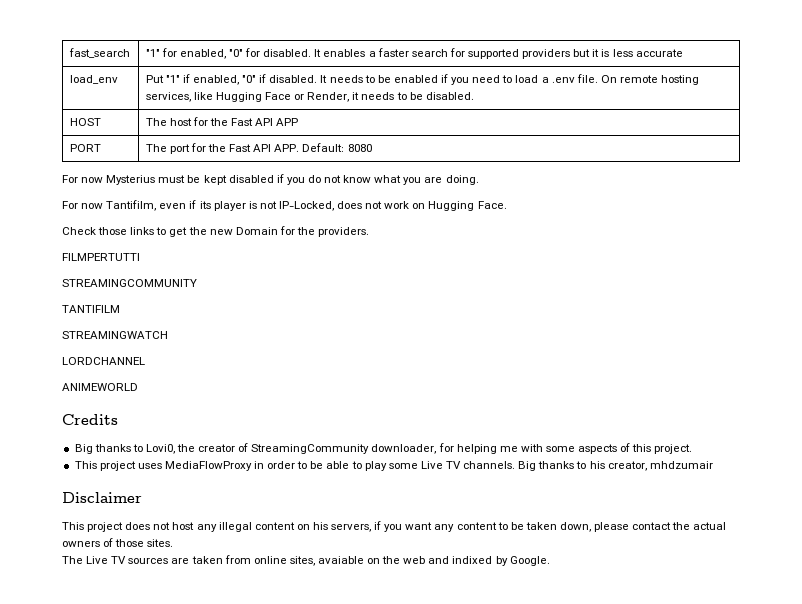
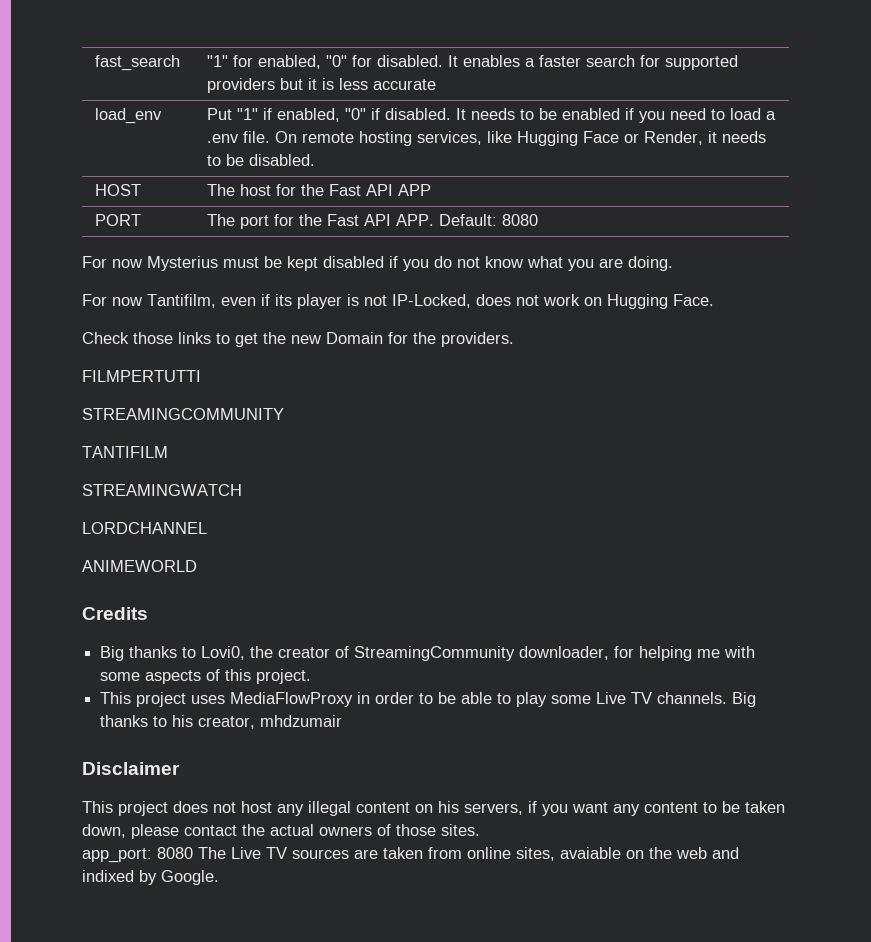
(174, 543) none -> [82,847,193,863] app_port: 8080

